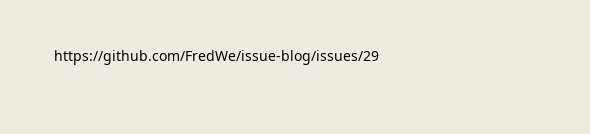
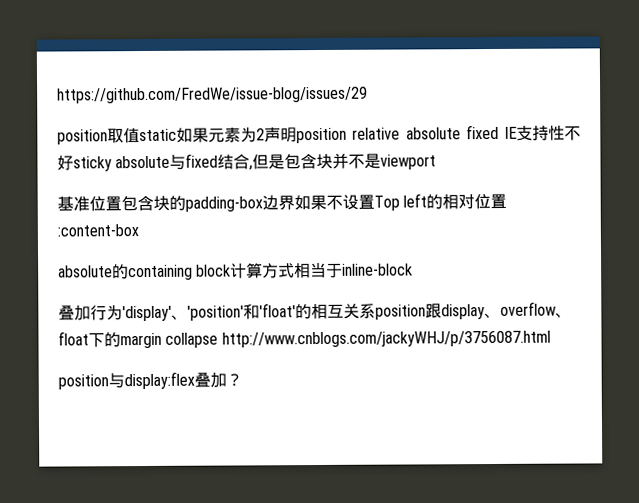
(379, 57) none -> [57,124,581,145] [57,152,437,172] [57,193,508,212] [57,224,139,237] [58,262,414,281] [58,301,572,322] [58,330,551,349] [58,371,243,390] // position取值static如果元素为2声明position relative absolute fixed IE支持性不好sticky absolute与fixed结合,但是包含块并不是viewport // 基准位置包含块的padding-box边界如果不设置Top left的相对位置:content-box // absolute的containing block计算方式相当于inline-block // 叠加行为'display'、'position'和'float'的相互关系position跟display、overflow、float下的margin collapse http://www.cnblogs.com/jackyWHJ/p/3756087.html // position与display:flex叠加？

